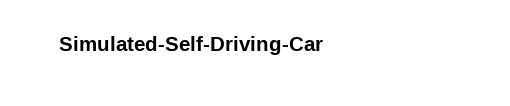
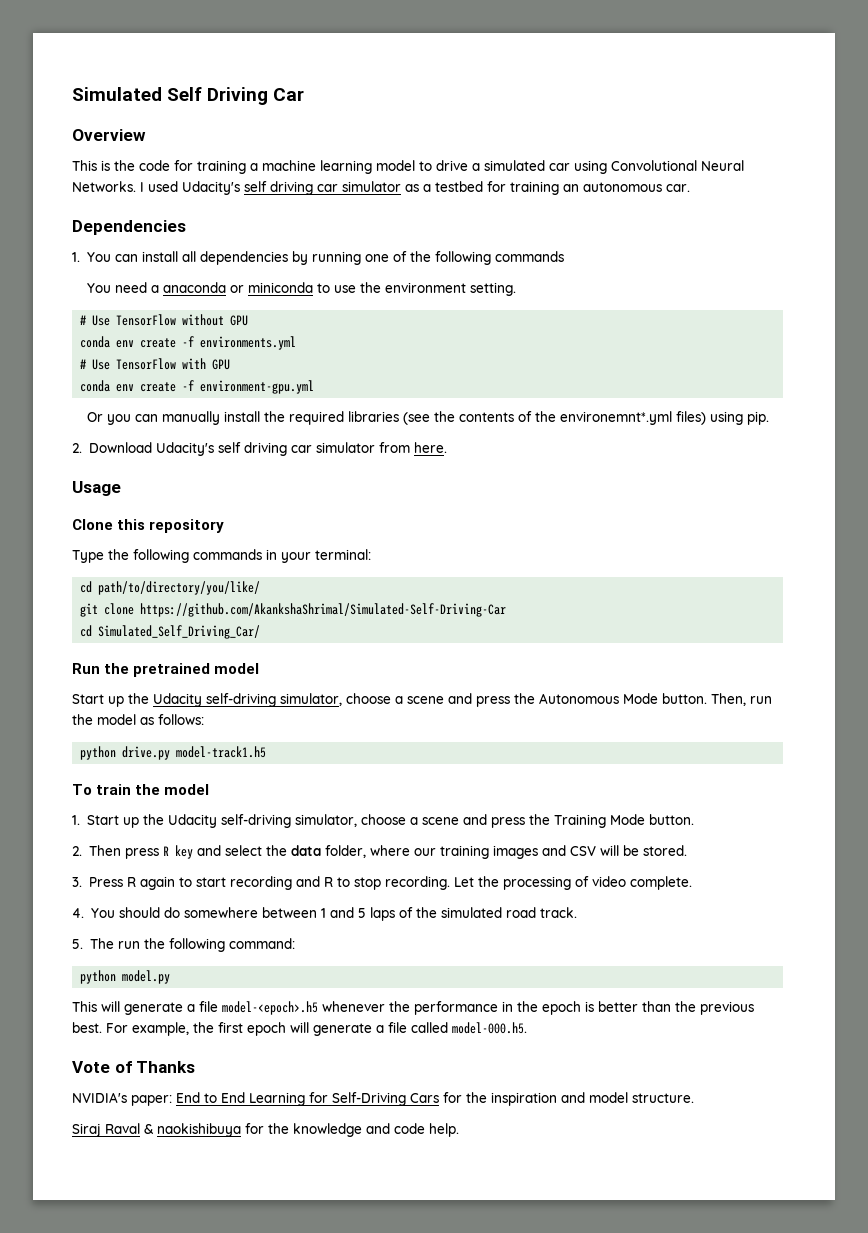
[59,36,323,55] Simulated-Self-Driving-Car -> [72,87,305,105] [72,129,146,141] [72,160,744,174] [72,181,690,195] [72,220,186,235] [72,251,565,265] [87,282,517,296] [80,314,249,326] [80,336,297,350] [80,358,231,370] [80,380,315,394] [87,411,770,425] [72,442,447,456] [72,481,121,496] [72,519,225,533] [72,549,371,563] [80,581,261,595] [80,603,507,617] [80,625,261,639] [72,663,260,677] [72,693,772,707] [72,714,204,725] [80,746,267,760] [72,784,210,795] [72,814,695,828] [72,845,687,859] [72,876,692,890] [72,907,577,921] [72,938,295,952] [80,970,171,984] [72,1001,754,1015] [72,1022,527,1036] [72,1061,196,1073] [72,1092,694,1106] [72,1123,459,1137] Simulated Self Driving Car // Overview // This is the code for training a machine learning model to drive a simulated car using Convolutional Neural Networks. I used Udacity's self driving car simulator as a testbed for training an autonomous car. // Dependencies // 1. You can install all dependencies by running one of the following commands // You need a anaconda or miniconda to use the environment setting. // # Use TensorFlow without GPU // conda env create -f environments.yml // # Use TensorFlow with GPU // conda env create -f environment-gpu.yml // Or you can manually install the required libraries (see the contents of the environemnt*.yml files) using pip. // 2. Download Udacity's self driving car simulator from here. // Usage // Clone this repository // Type the following commands in your terminal: // cd path/to/directory/you/like/ // git clone https://github.com/AkankshaShrimal/Simulated-Self-Driving-Car // cd Simulated_Self_Driving_Car/ // Run the pretrained model // Start up the Udacity self-driving simulator, choose a scene and press the Autonomous Mode button. Then, run the model as follows: // python drive.py model-track1.h5 // To train the model // 1. Start up the Udacity self-driving simulator, choose a scene and press the Training Mode button. // 2. Then press R key and select the data folder, where our training images and CSV will be stored. // 3. Press R again to start recording and R to stop recording. Let the processing of video complete. // 4. You should do somewhere between 1 and 5 laps of the simulated road track. // 5. The run the following command: // python model.py // This will generate a file model-<epoch>.h5 whenever the performance in the epoch is better than the previous best. For example, the first epoch will generate a file called model-000.h5. // Vote of Thanks // NVIDIA's paper: End to End Learning for Self-Driving Cars for the inspiration and model structure. // Siraj Raval & naokishibuya for the knowledge and code help.

